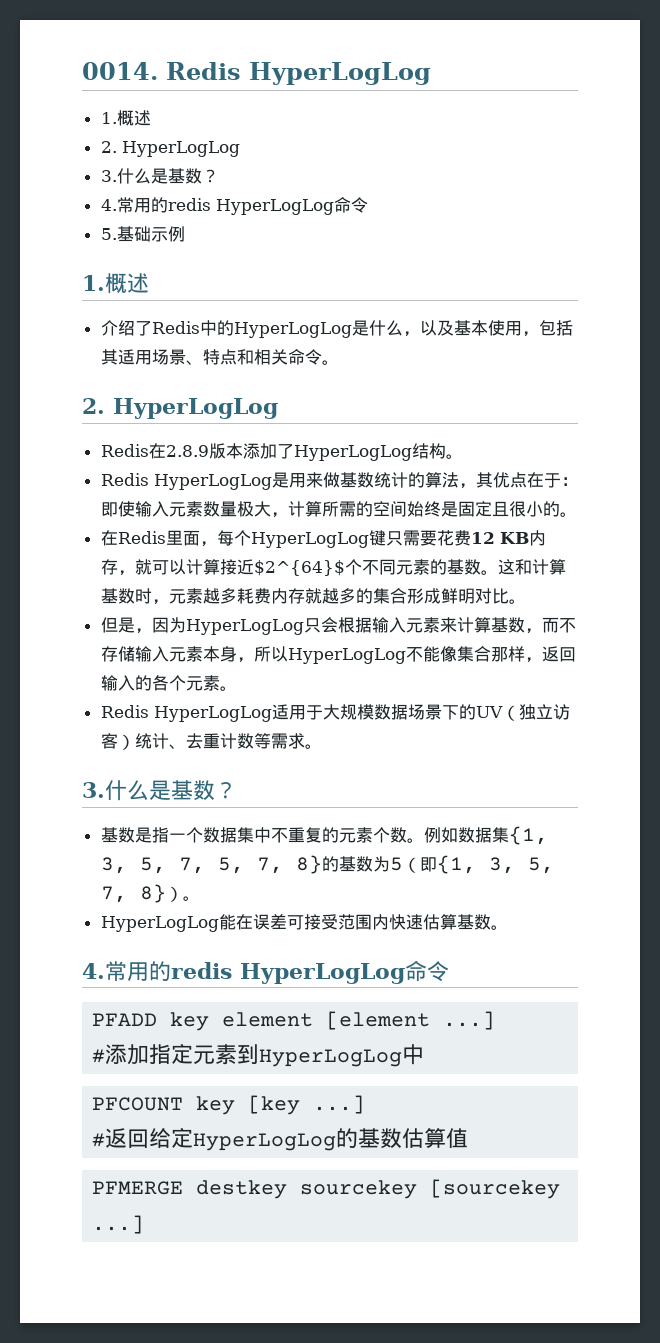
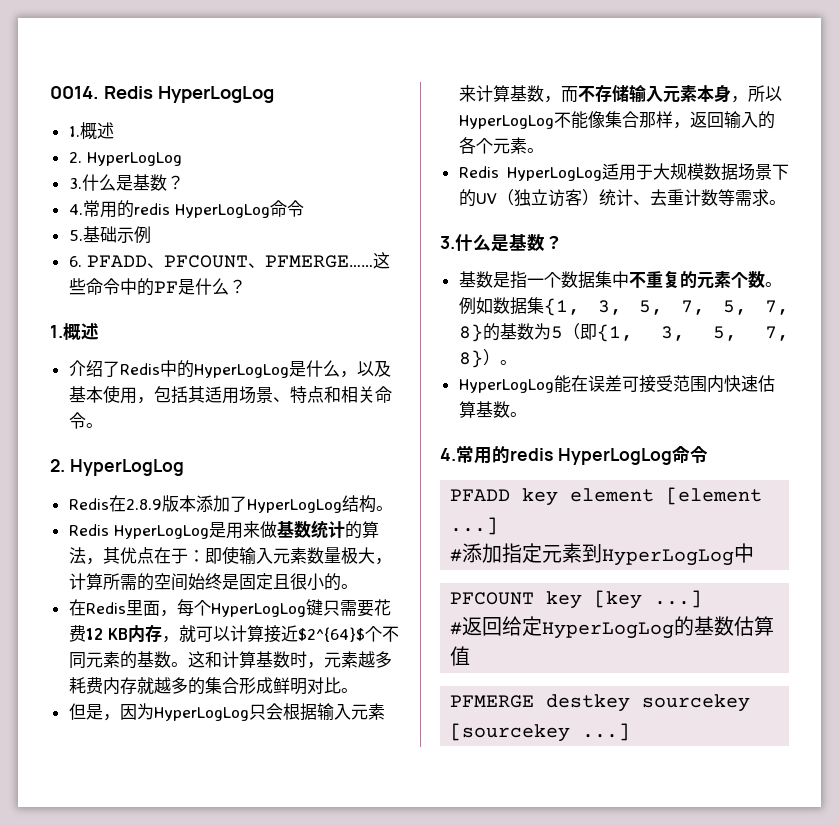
(185, 234) none -> [68,252,390,269] [68,278,246,296] // 6. PFADD、PFCOUNT、PFMERGE……这些命令中的PF是什么？

